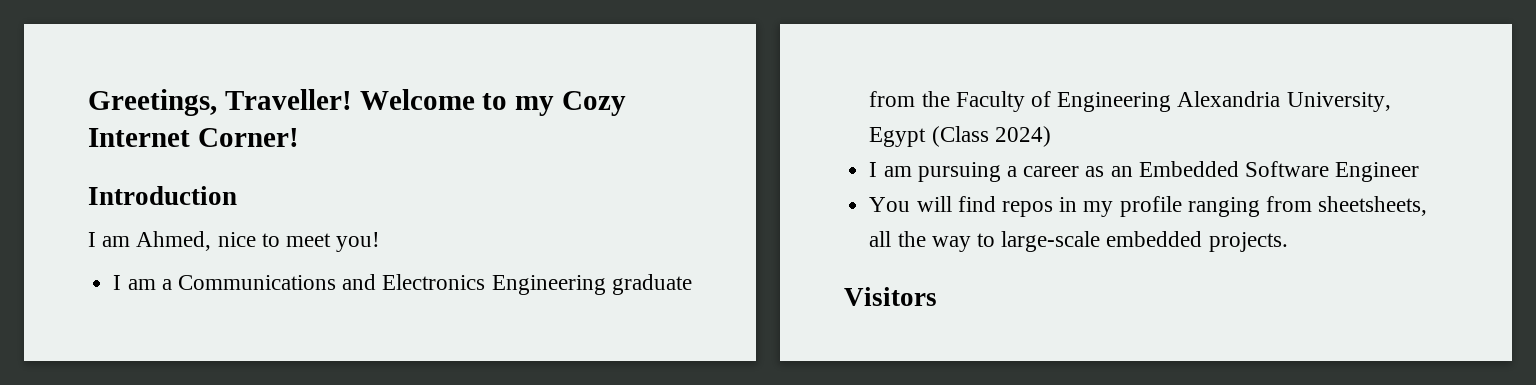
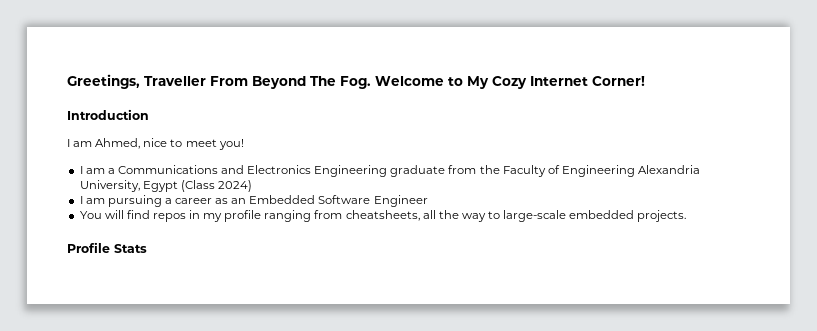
[224,89,352,110] Traveller! -> [144,76,371,89] Traveller From Beyond The Fog.
[515,96,555,116] my -> [467,76,489,89] My
[1318,196,1428,216] sheetsheets, -> [345,210,420,221] cheatsheets,
[844,287,937,306] Visitors -> [67,242,147,253] Profile Stats

